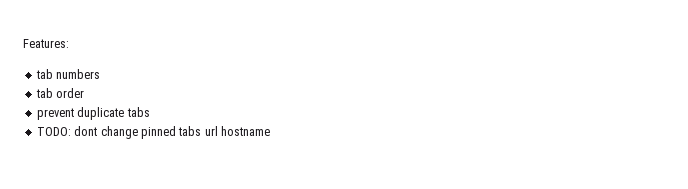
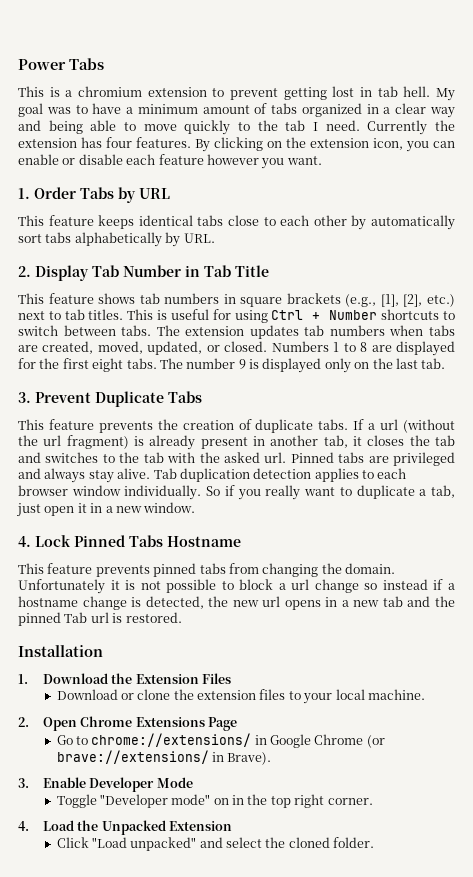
[23,39,69,48] [35,69,101,79] [35,88,85,98] [36,107,150,120] [36,126,270,139] Features: // tab numbers // tab order // prevent duplicate tabs // TODO: dont change pinned tabs url hostname -> [18,58,104,70] [18,86,456,101] [18,103,456,118] [18,120,456,135] [18,137,455,152] [18,154,322,169] [18,187,170,203] [18,215,456,230] [18,232,215,247] [18,265,269,281] [18,293,456,307] [18,309,456,323] [18,325,455,339] [18,341,455,356] [18,358,446,373] [18,391,202,407] [18,419,456,433] [18,435,455,450] [18,452,456,466] [18,468,407,483] [18,485,456,500] [17,502,196,517] [18,535,241,547] [18,563,395,577] [18,579,456,594] [18,596,456,610] [18,612,182,626] [18,645,103,657] [18,673,231,684] [56,689,425,704] [18,716,237,731] [56,733,385,748] [56,750,272,765] [18,777,193,792] [56,794,373,808] [18,820,232,835] [56,837,375,851] Power Tabs // This is a chromium extension to prevent getting lost in tab hell. My goal was to have a minimum amount of tabs organized in a clear way and being able to move quickly to the tab I need. Currently the extension has four features. By clicking on the extension icon, you can enable or disable each feature however you want. // 1. Order Tabs by URL // This feature keeps identical tabs close to each other by automatically sort tabs alphabetically by URL. // 2. Display Tab Number in Tab Title // This feature shows tab numbers in square brackets (e.g., [1], [2], etc.) next to tab titles. This is useful for using Ctrl + Number shortcuts to switch between tabs. The extension updates tab numbers when tabs are created, moved, updated, or closed. Numbers 1 to 8 are displayed for the first eight tabs. The number 9 is displayed only on the last tab. // 3. Prevent Duplicate Tabs // This feature prevents the creation of duplicate tabs. If a url (without the url fragment) is already present in another tab, it closes the tab and switches to the tab with the asked url. Pinned tabs are privileged and always stay alive. Tab duplication detection applies to each browser window individually. So if you really want to duplicate a tab, just open it in a new window. // 4. Lock Pinned Tabs Hostname // This feature prevents pinned tabs from changing the domain. Unfortunately it is not possible to block a url change so instead if a hostname change is detected, the new url opens in a new tab and the pinned Tab url is restored. // Installation // 1. Download the Extension Files // Download or clone the extension files to your local machine. // 2. Open Chrome Extensions Page // Go to chrome://extensions/ in Google Chrome (or brave://extensions/ in Brave). // 3. Enable Developer Mode // Toggle "Developer mode" on in the top right corner. // 4. Load the Unpacked Extension // Click "Load unpacked" and select the cloned folder.

